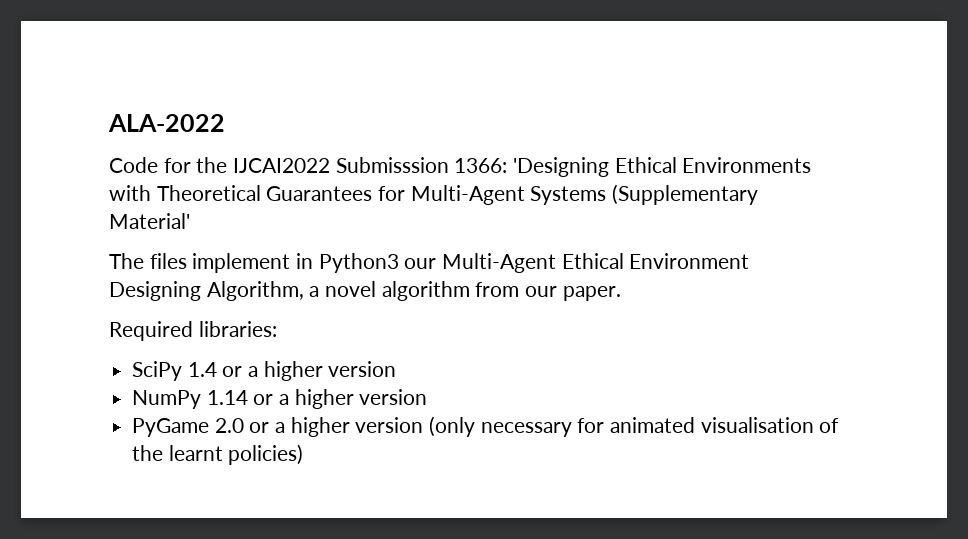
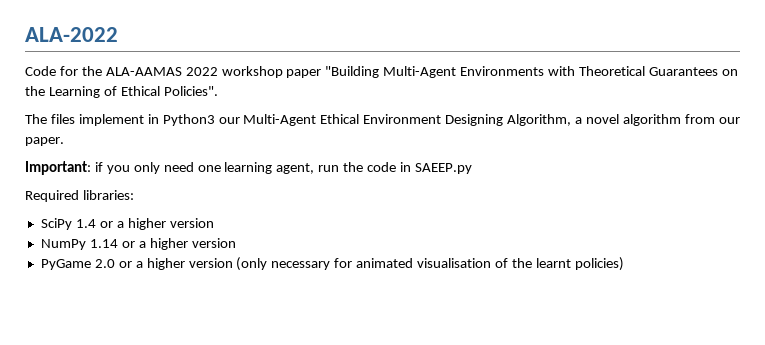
[233,157,812,177] [109,184,759,205] [109,213,190,229] IJCAI2022 Submisssion 1366: 'Designing Ethical Environments with Theoretical Guarantees for Multi-Agent Systems (Supplementary Material' -> [105,66,738,78] [25,86,218,98] ALA-AAMAS 2022 workshop paper "Building Multi-Agent Environments with Theoretical Guarantees on the Learning of Ethical Policies".
(621, 293) none -> [25,161,472,175] // Important: if you only need one learning agent, run the code in SAEEP.py

